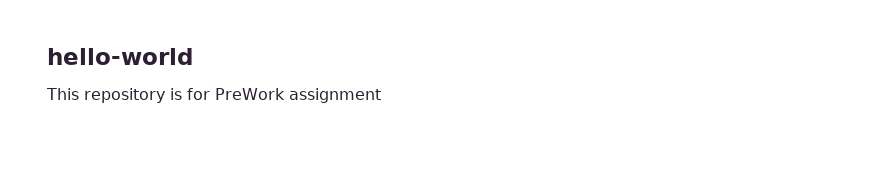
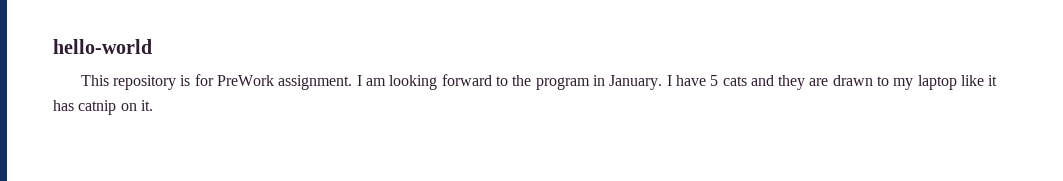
[288,88,381,103] assignment -> [278,74,998,90] [53,100,153,115] assignment. I am looking forward to the program in January. I have 5 cats and they are drawn to my laptop like it has catnip on it.

